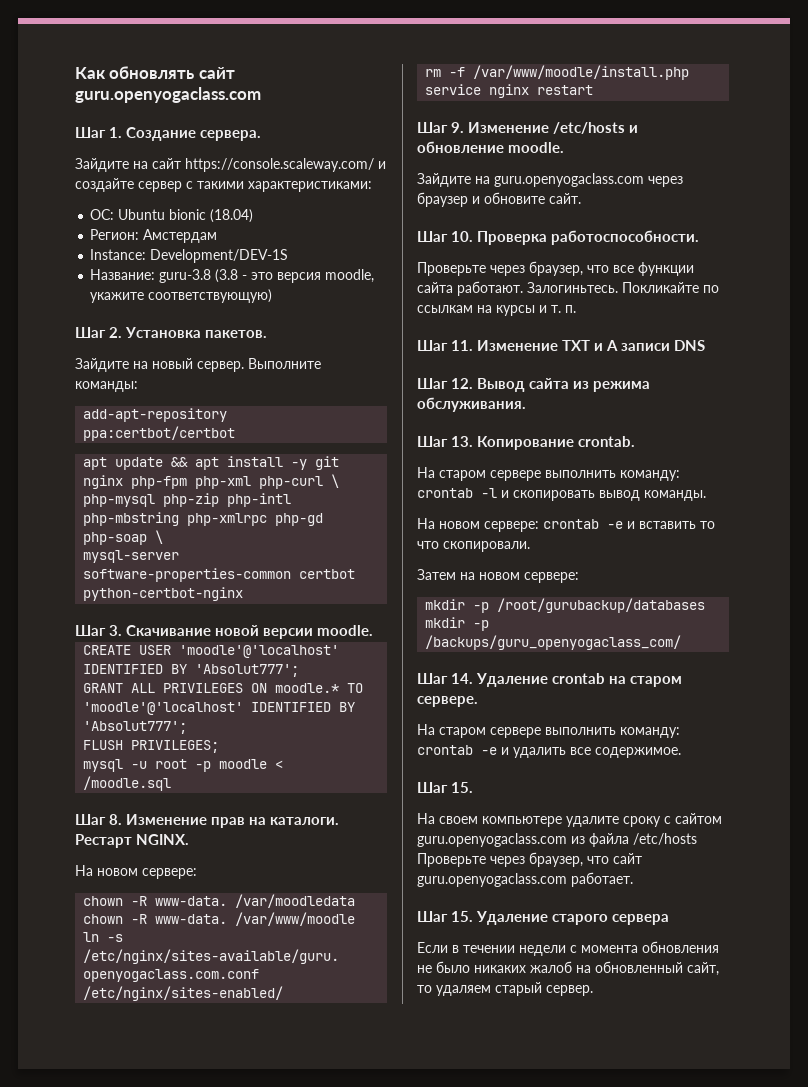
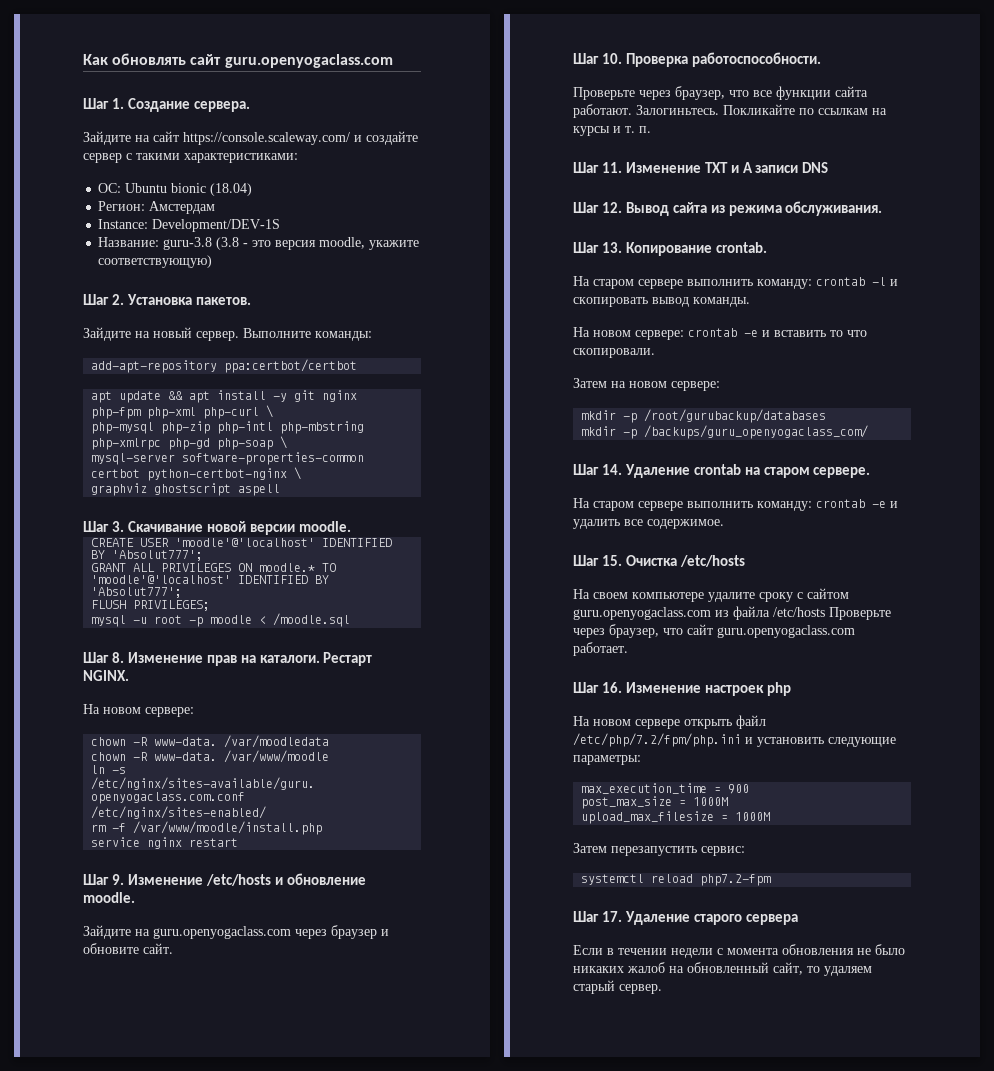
(244, 594) none -> [294,467,302,480] [91,483,281,496] \ // graphviz ghostscript aspell
(474, 787) none -> [625,555,745,567] Очистка /etc/hosts
[451,911,474,922] 15. -> [601,682,791,696] [573,715,766,729] [573,733,896,747] [573,755,641,765] [581,783,750,794] [581,796,729,809] [581,811,771,824] [573,843,745,856] [581,874,772,886] [573,911,622,922] 16. Изменение настроек php // На новом сервере открыть файл /etc/php/7.2/fpm/php.ini и установить следующие параметры: // max_execution_time = 900 // post_max_size = 1000M // upload_max_filesize = 1000M // Затем перезапустить сервис: // systemctl reload php7.2-fpm // Шаг 17.

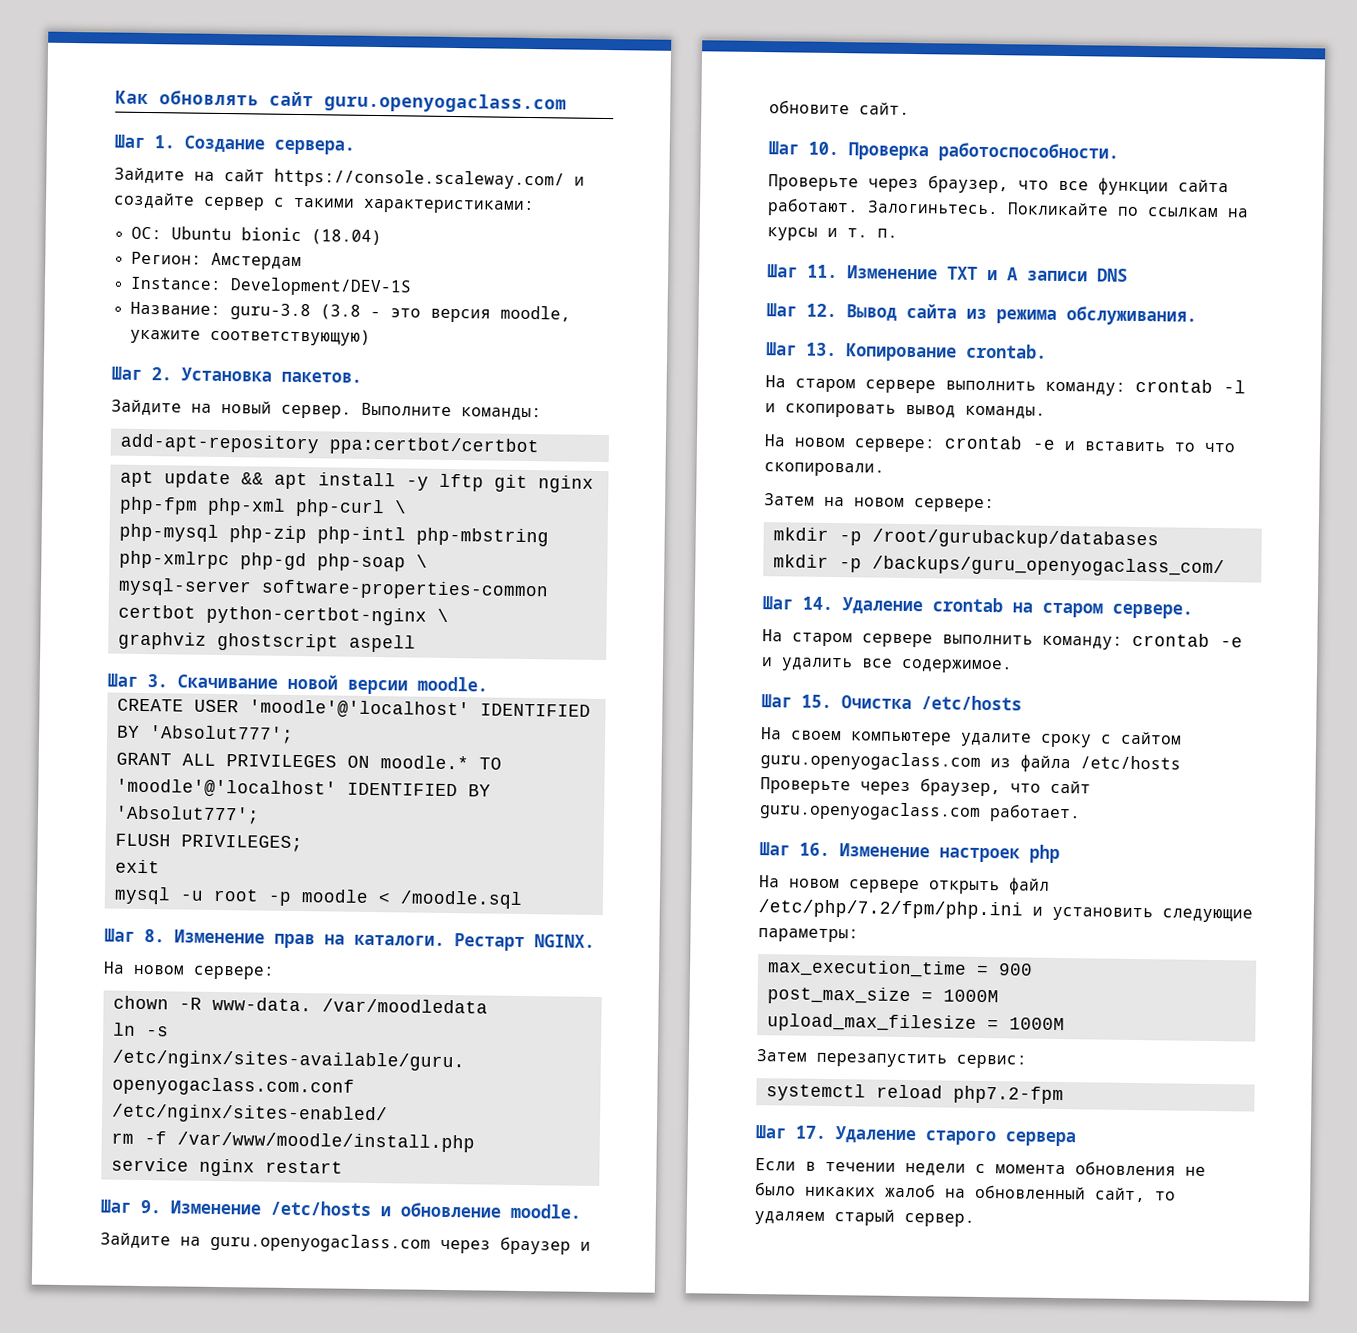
(288, 397) none -> [438,473,484,492] lftp
(211, 605) none -> [114,859,160,874] // exit
[91,750,330,763] // chown -R www-data. /var/www/moodle -> (488, 1006) none

